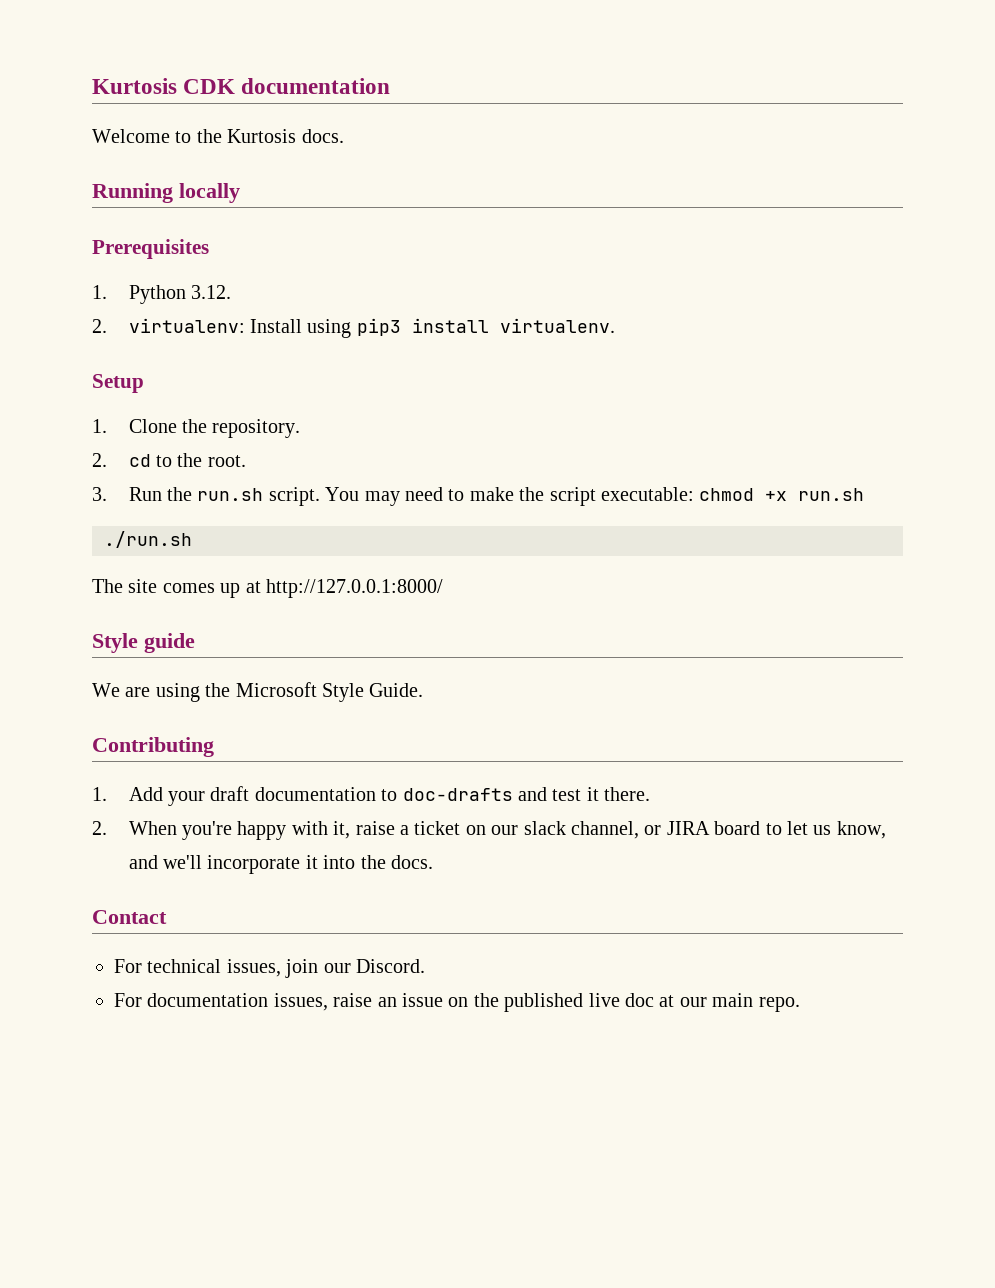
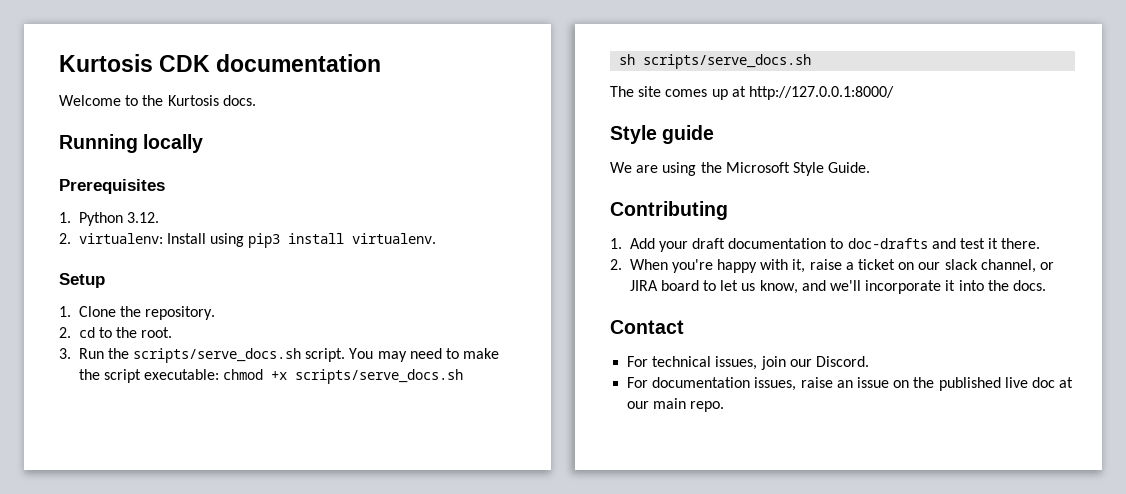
[197,488,264,501] run.sh -> [133,348,302,363] scripts/serve_docs.sh
[798,488,865,501] [104,531,192,548] run.sh // ./run.sh -> [295,369,464,384] [619,54,812,69] scripts/serve_docs.sh // sh scripts/serve_docs.sh

